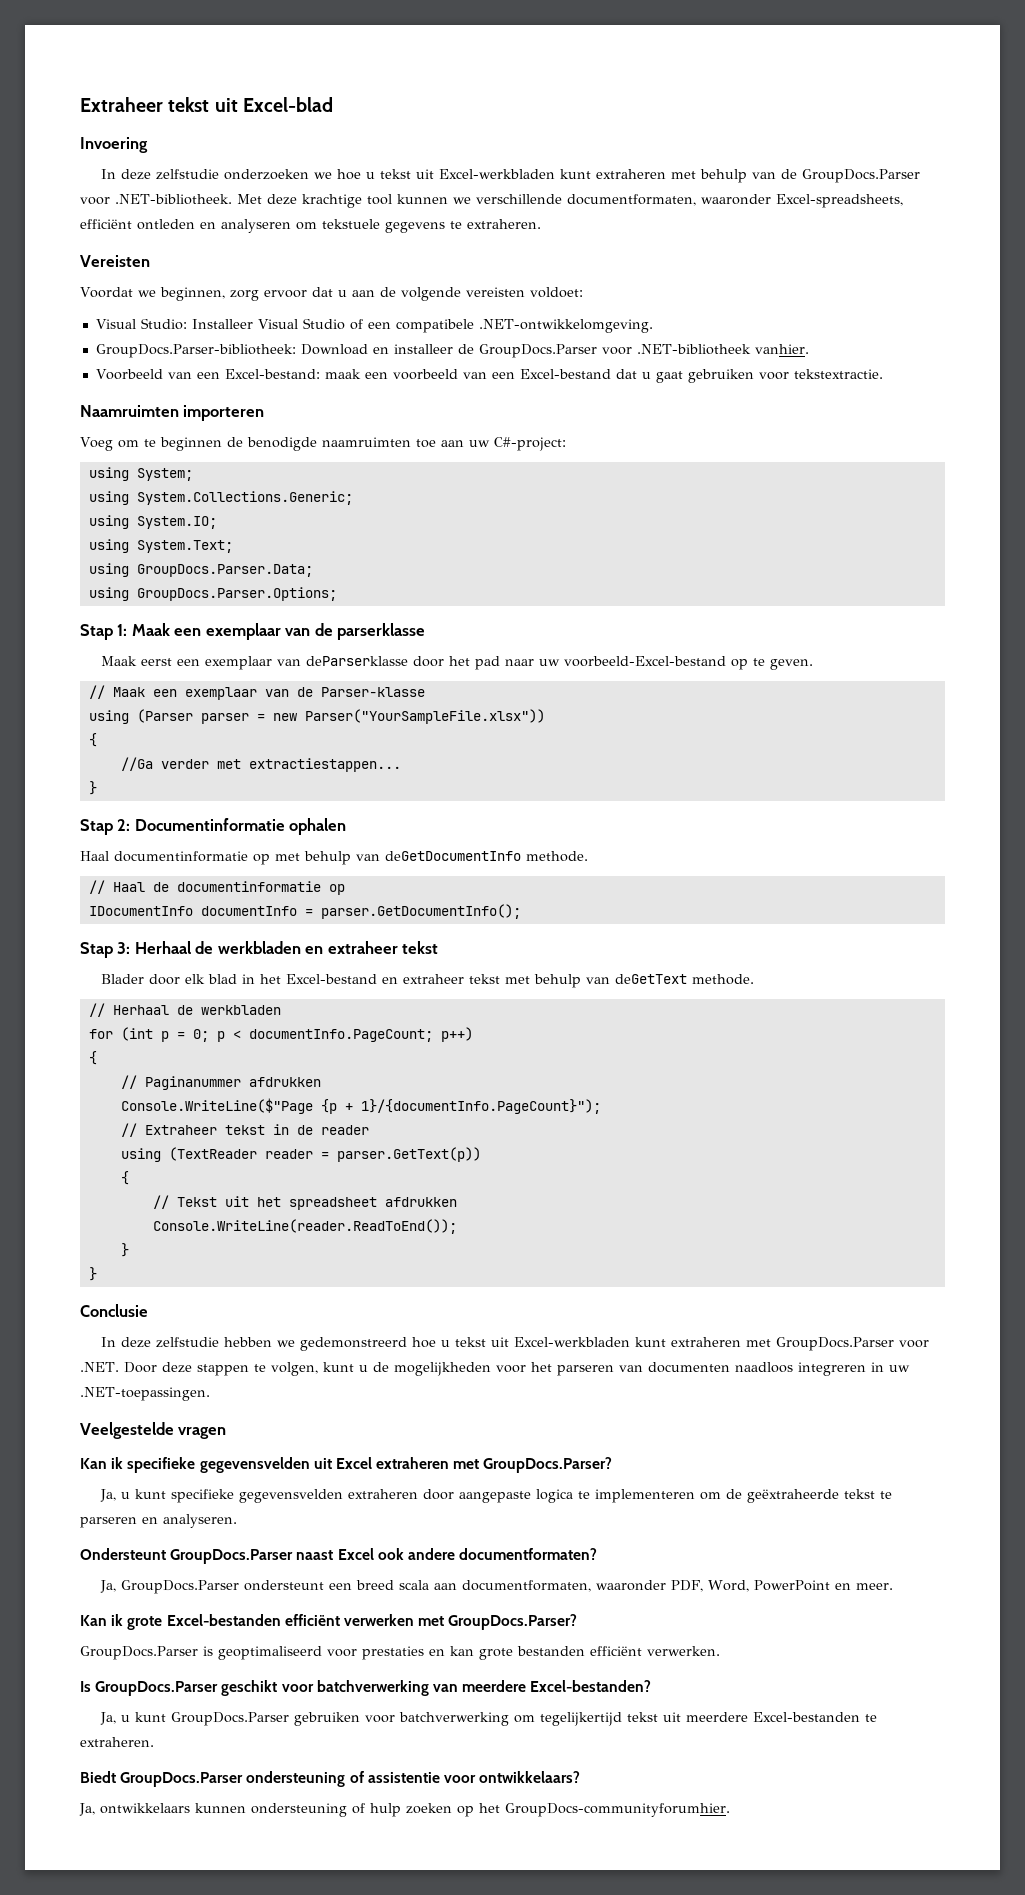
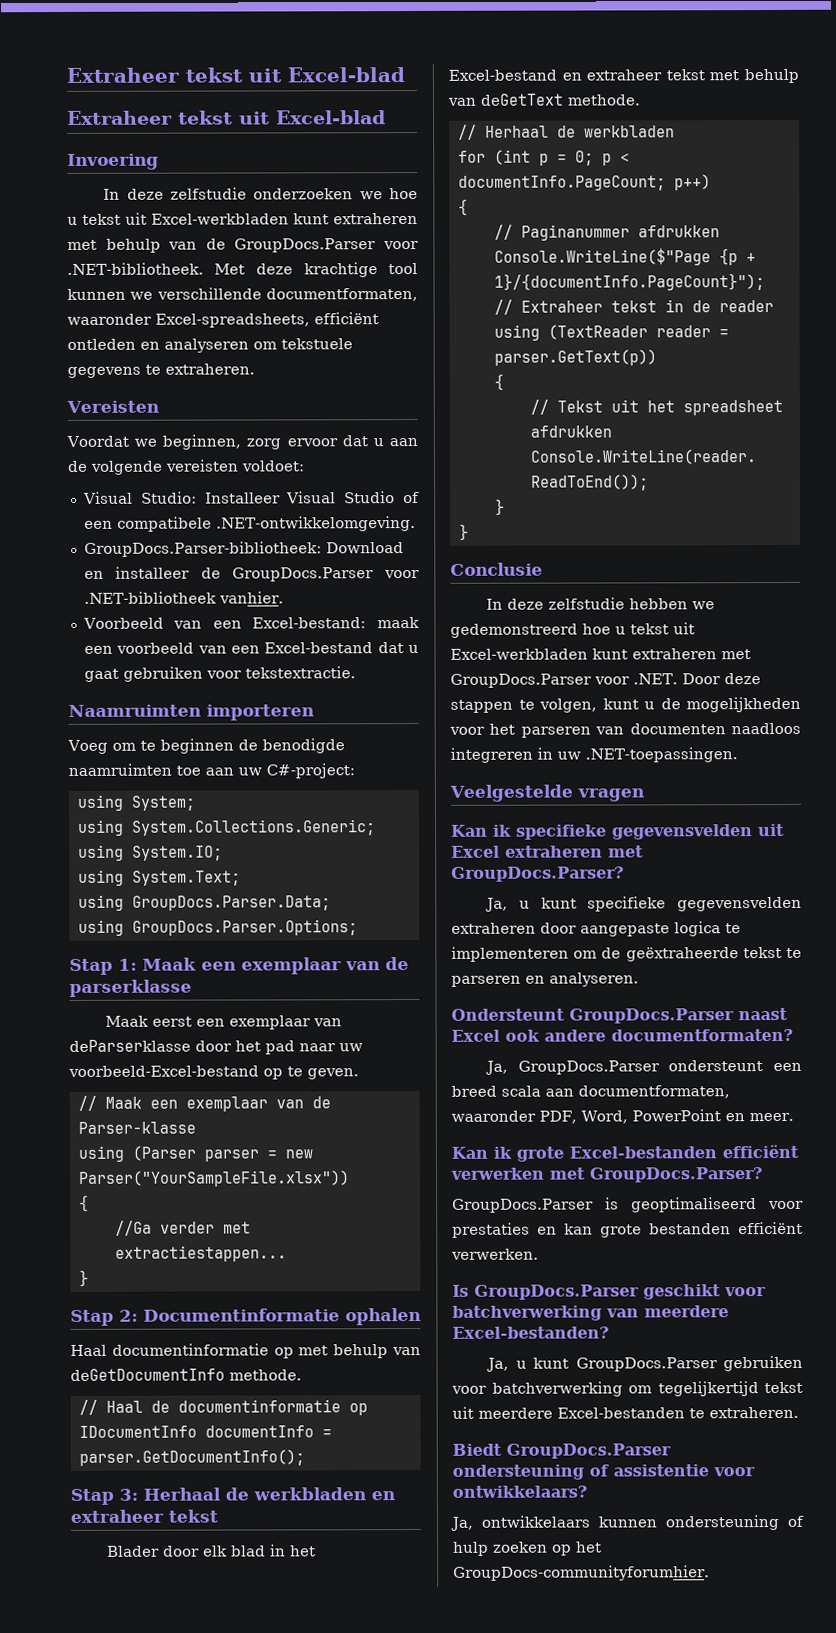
[80,97,333,112] Extraheer tekst uit Excel-blad -> [66,67,405,83] [67,110,386,125] Extraheer tekst uit Excel-blad // Extraheer tekst uit Excel-blad

